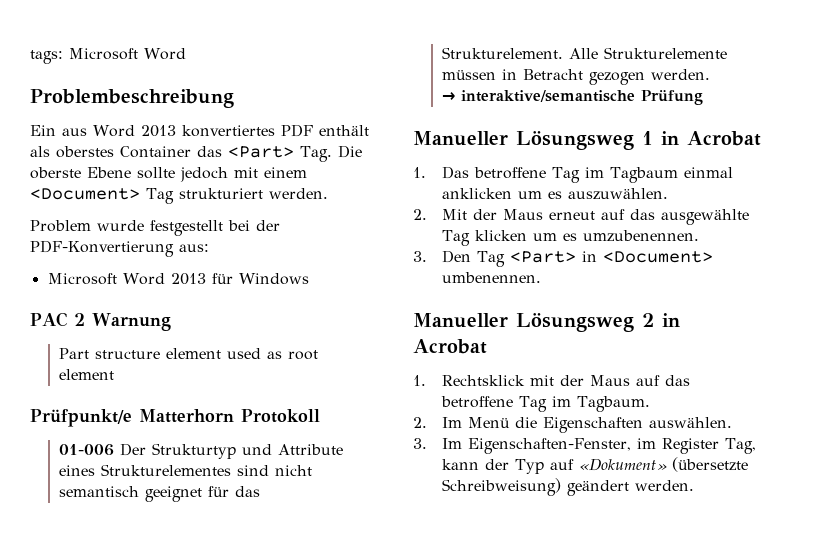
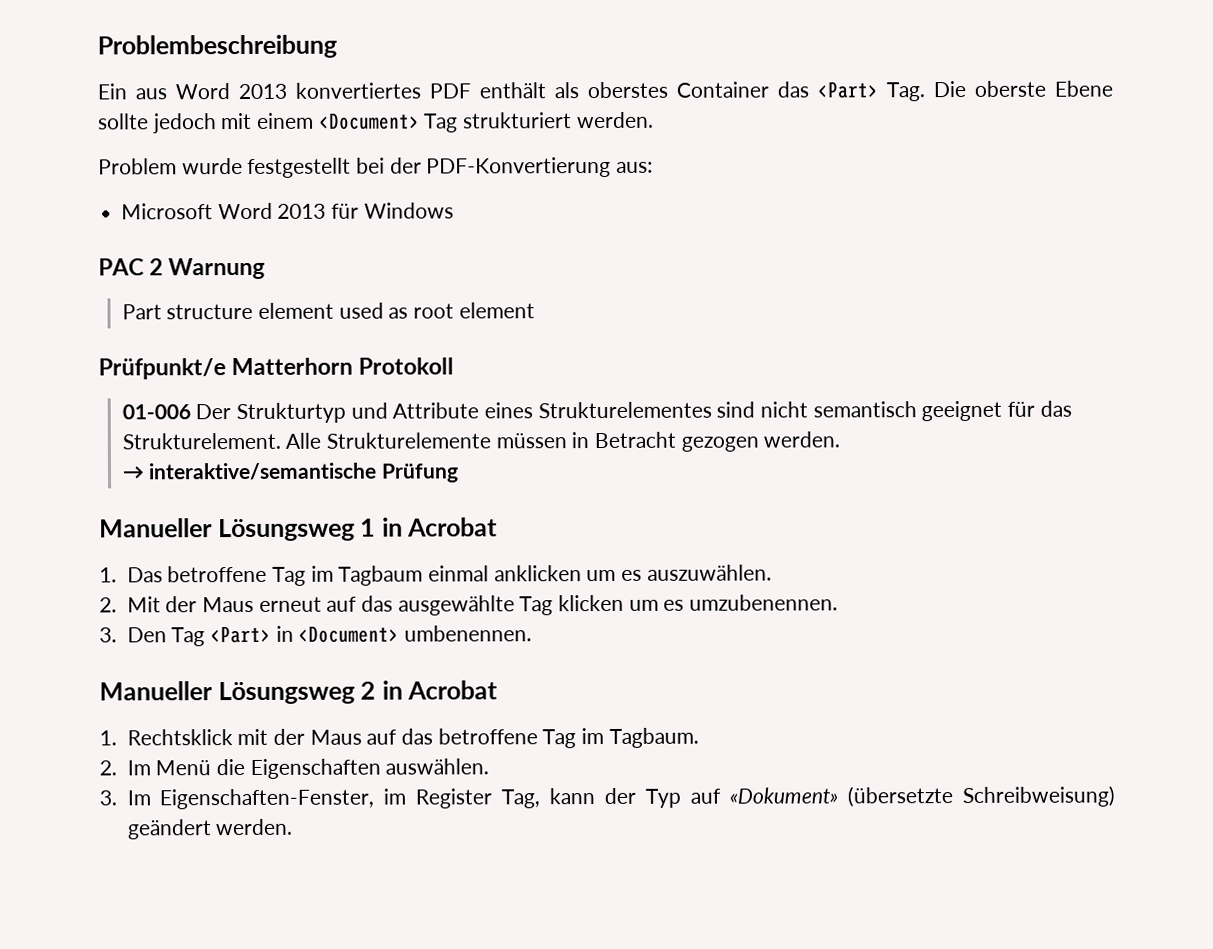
[30,48,186,64] tags: Microsoft Word // -> (97, 46) none

